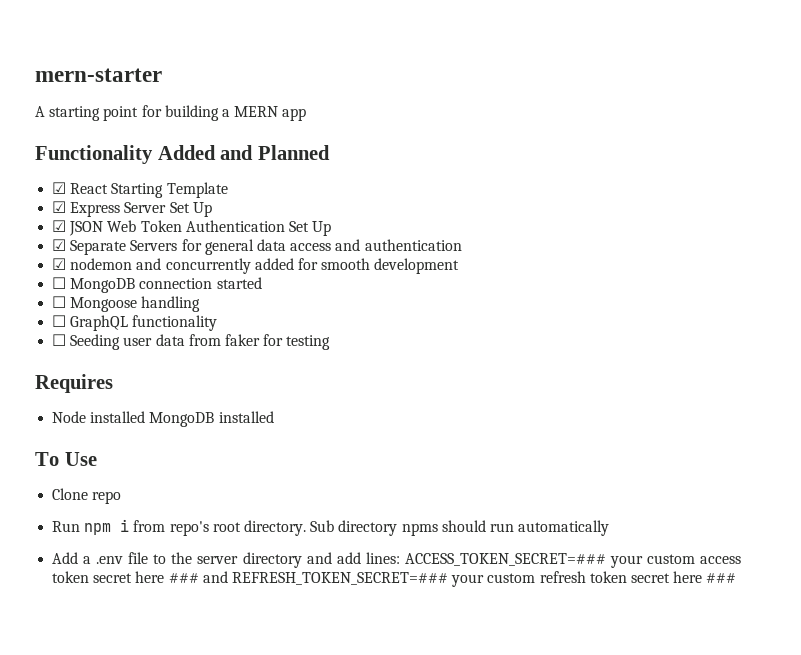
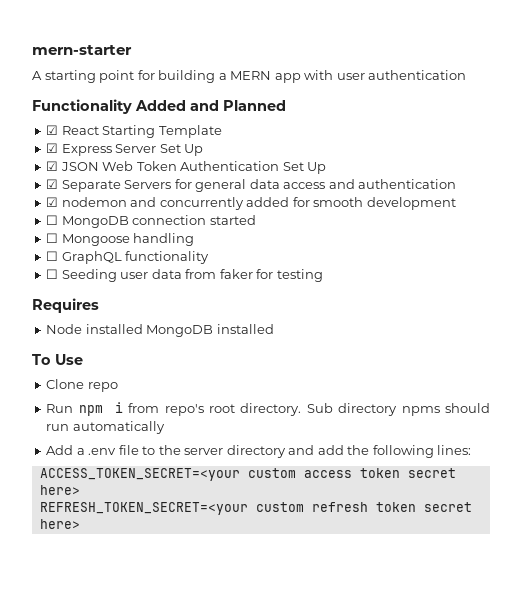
(307, 114) none -> [304,70,467,80] with user authentication
(361, 558) none -> [347,445,434,458] the following
[404,553,643,568] ACCESS_TOKEN_SECRET=### your -> [39,468,240,481] // ACCESS_TOKEN_SECRET=<your
[135,571,485,587] here ### and REFRESH_TOKEN_SECRET=### your -> [39,485,80,495] [39,502,248,515] here> // REFRESH_TOKEN_SECRET=<your
[673,571,737,583] here ### -> [39,519,80,529] here>

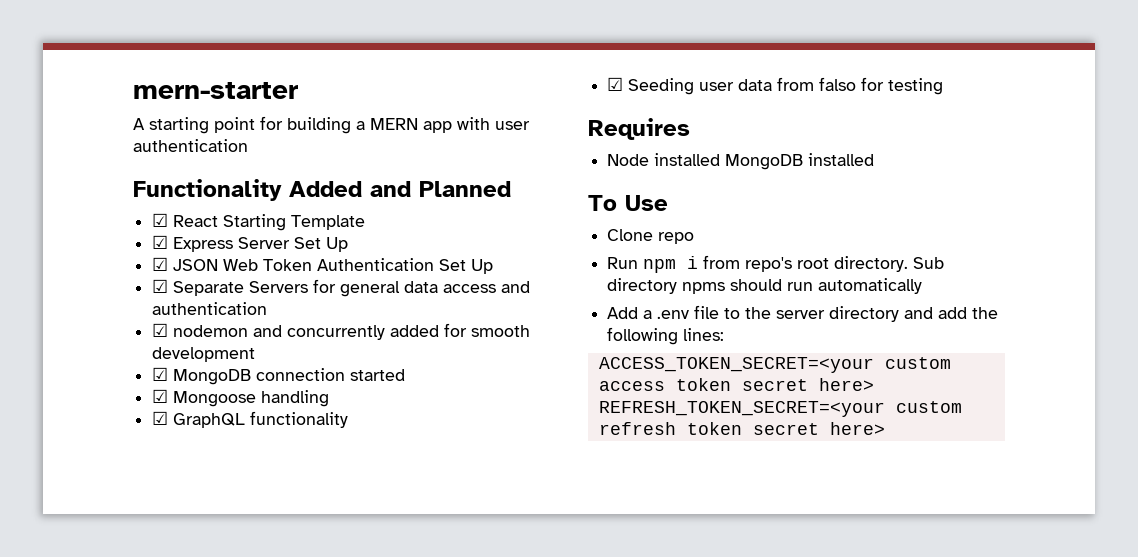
[46,215,59,225] ☐ -> [152,367,169,381] ☑
[46,233,59,243] ☐ -> [152,389,169,403] ☑
[46,251,59,261] ☐ -> [152,411,169,425] ☑
[46,269,59,279] ☐ -> [607,77,624,91] ☑
[219,269,253,279] faker -> [819,77,857,91] falso

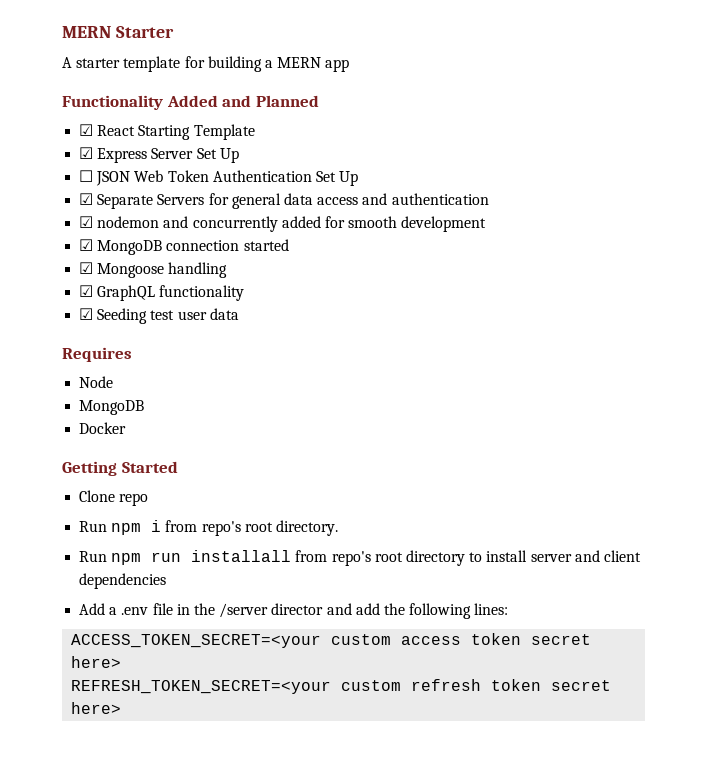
[133,82,298,99] mern-starter -> [62,26,174,38] MERN Starter
[149,117,255,134] starting point -> [76,56,181,72] starter template
[457,117,530,130] [133,139,248,152] with user authentication -> (350, 65) none
[152,257,169,271] ☑ -> [79,170,94,182] ☐
(695, 86) none -> [150,310,175,320] test
[777,77,944,95] from falso for testing -> (239, 314) none
[654,153,875,170] [588,195,668,211] installed MongoDB installed // To Use -> [79,400,145,415] [79,422,127,434] [62,461,178,476] // MongoDB // Docker // Getting Started
[913,257,945,269] [607,278,923,294] Sub directory npms should run automatically -> [79,550,641,566] [79,573,167,589] // Run npm run installall from repo's root directory to install server and client dependencies
[724,306,900,322] to the server directory -> [176,603,324,618] in the /server director

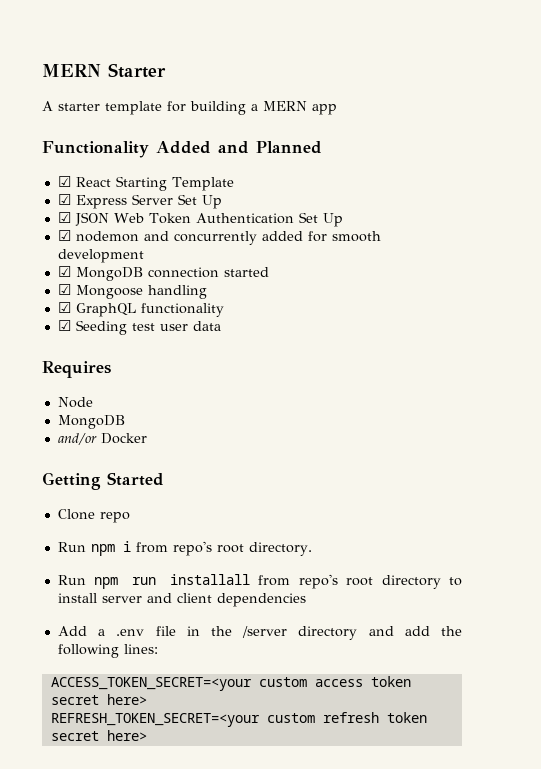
[79,170,94,182] ☐ -> [57,212,71,223] ☑
[79,193,489,209] // ☑ Separate Servers for general data access and authentication -> (343, 220) none
(145, 407) none -> [57,433,97,445] and/or
[271,603,324,615] director -> [298,626,358,640] directory

